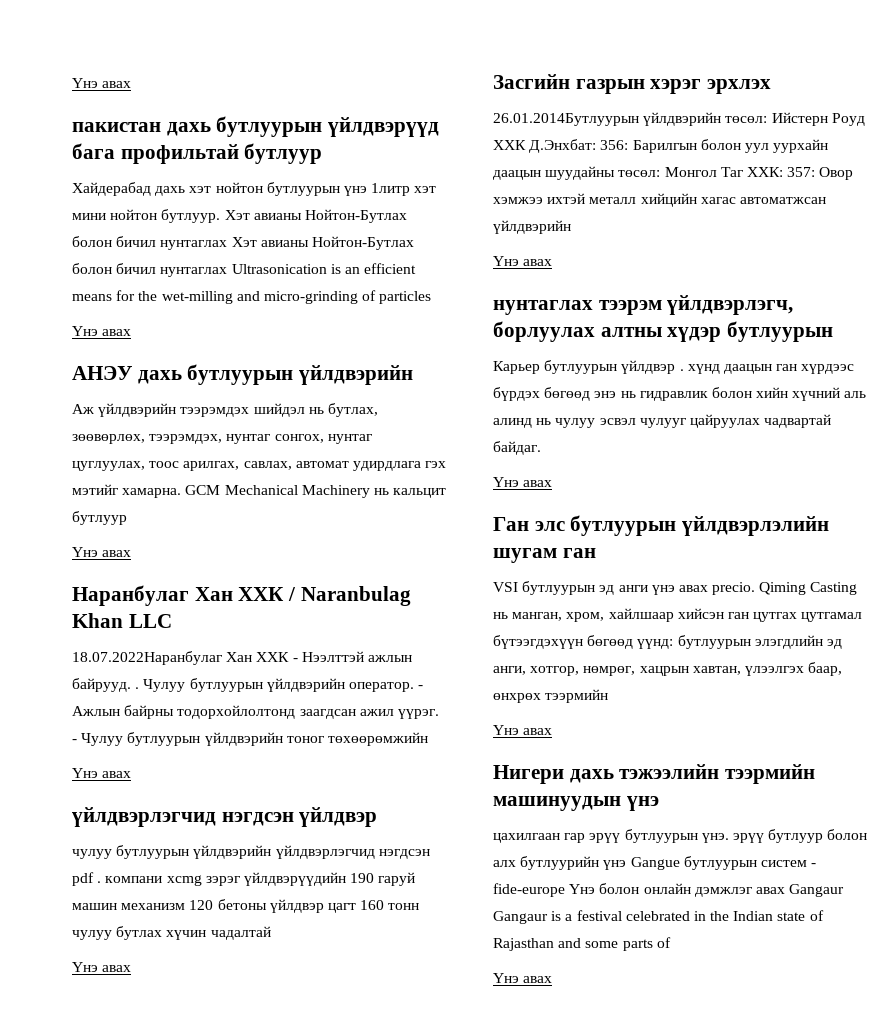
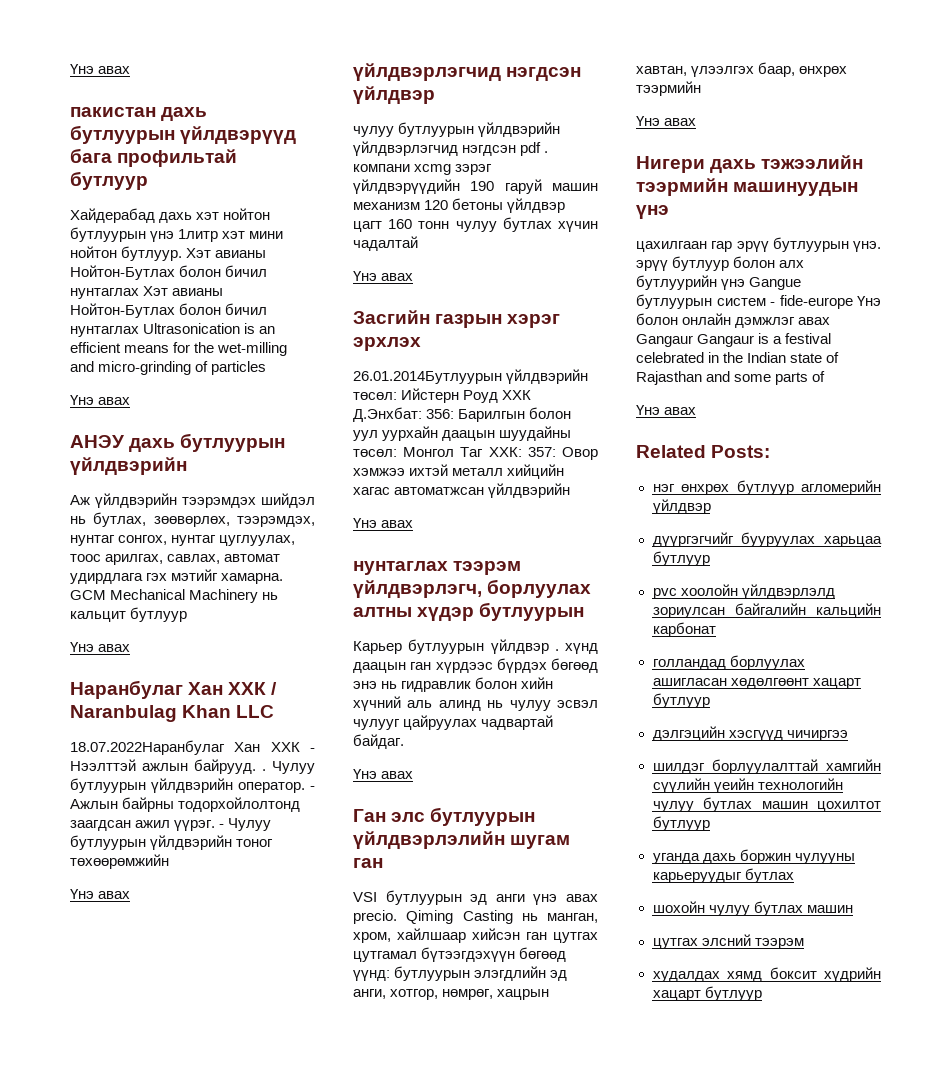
(553, 979) none -> [636,445,771,458] [652,480,881,495] [652,499,711,514] [652,532,882,547] [652,551,710,566] [652,584,835,599] [652,603,881,618] [652,622,716,637] [652,655,805,670] [652,678,861,689] [652,693,710,708] [652,726,848,741] [652,759,881,774] [652,778,843,793] [652,797,881,812] [652,816,710,831] [652,849,855,864] [652,868,794,883] [652,901,853,916] [652,934,804,949] [652,967,881,982] [652,986,762,1001] // Related Posts: // нэг өнхрөх бутлуур агломерийн үйлдвэр // дүүргэгчийг бууруулах харьцаа бутлуур // pvc хоолойн үйлдвэрлэлд зориулсан байгалийн кальцийн карбонат // голландад борлуулах ашигласан хөдөлгөөнт хацарт бутлуур // дэлгэцийн хэсгүүд чичиргээ // шилдэг борлуулалттай хамгийн сүүлийн үеийн технологийн чулуу бутлах машин цохилтот бутлуур // уганда дахь боржин чулууны карьеруудыг бутлах // шохойн чулуу бутлах машин // цутгах элсний тээрэм // худалдах хямд боксит хүдрийн хацарт бутлуур

